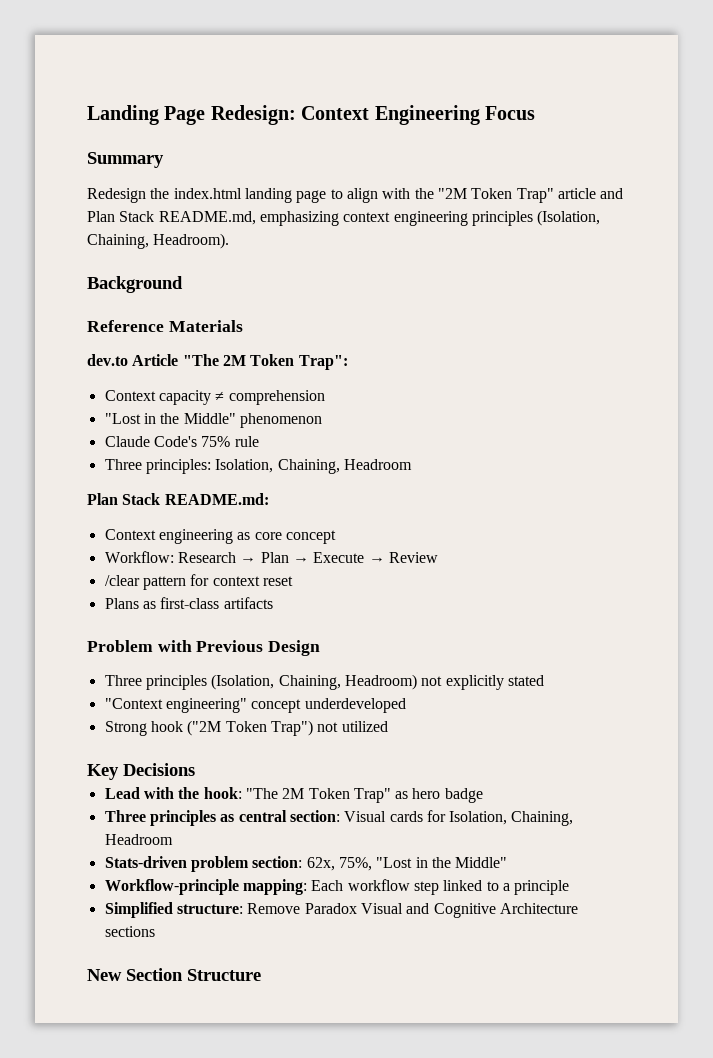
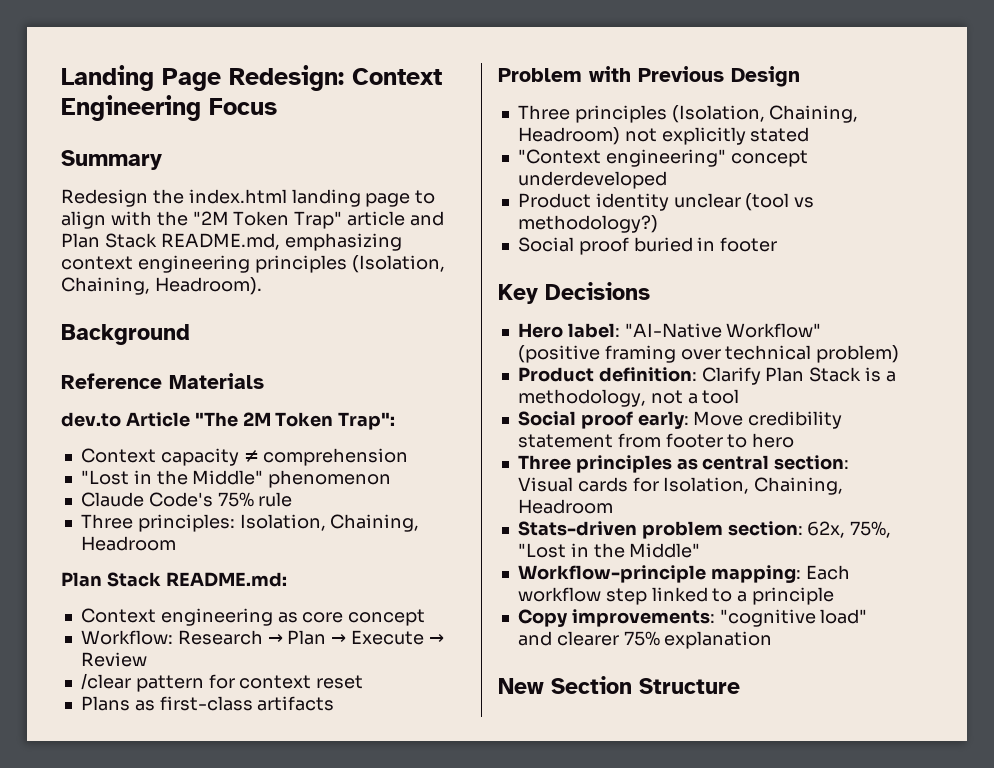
[104,720,388,736] [87,763,195,780] [104,787,409,803] Strong hook ("2M Token Trap") not utilized // Key Decisions // Lead with the hook: "The 2M Token Trap" as -> [517,193,815,211] [517,215,658,233] [517,237,778,255] [498,282,650,304] [517,323,822,338] [517,345,900,363] [517,367,896,385] [517,389,740,407] [517,411,843,429] [517,433,748,448] Product identity unclear (tool vs methodology?) // Social proof buried in footer // Key Decisions // Hero label: "AI-Native Workflow" (positive framing over technical problem) // Product definition: Clarify Plan Stack is a methodology, not a tool // Social proof early: Move credibility statement from footer to
[444,788,483,803] badge -> (795, 440) none
[104,902,578,918] [104,926,155,937] Simplified structure: Remove Paradox Visual and Cognitive Architecture sections -> [517,609,868,627] [517,631,773,649] Copy improvements: "cognitive load" and clearer 75% explanation

